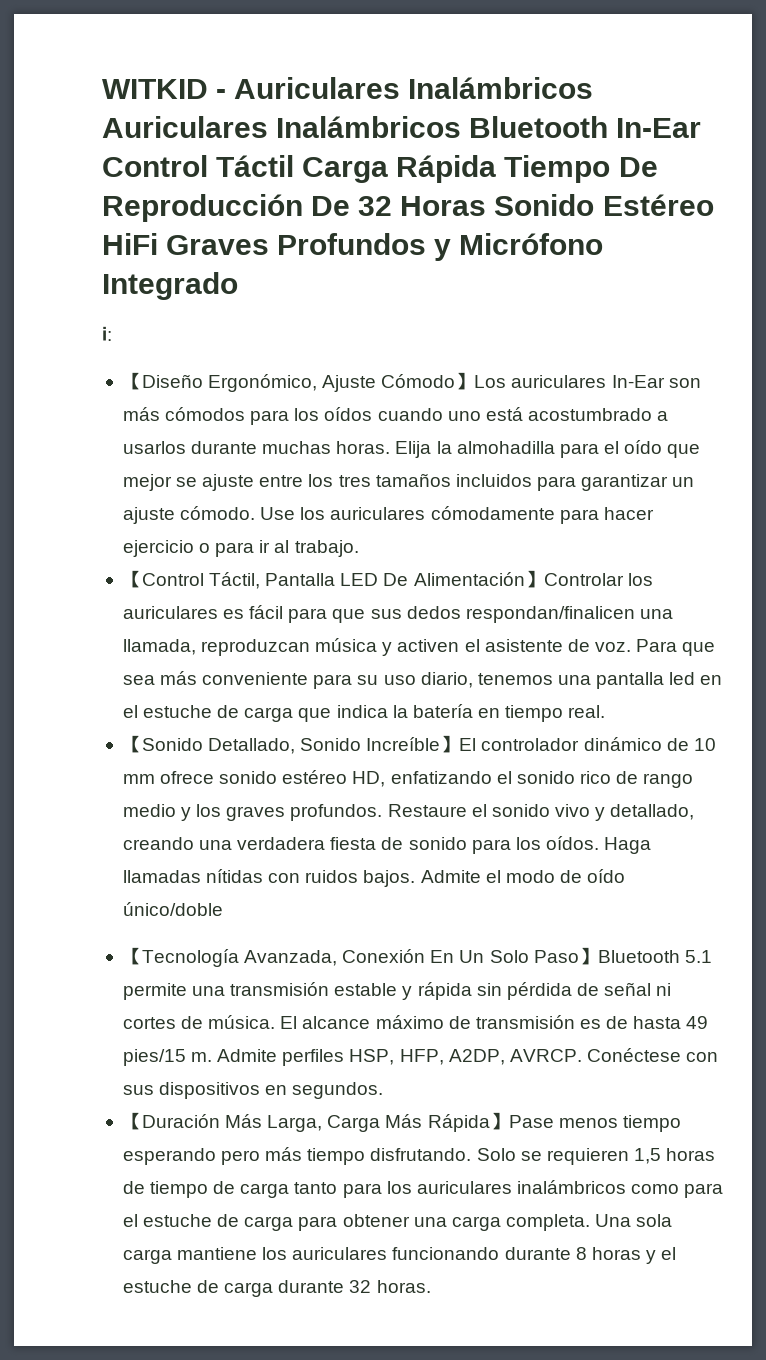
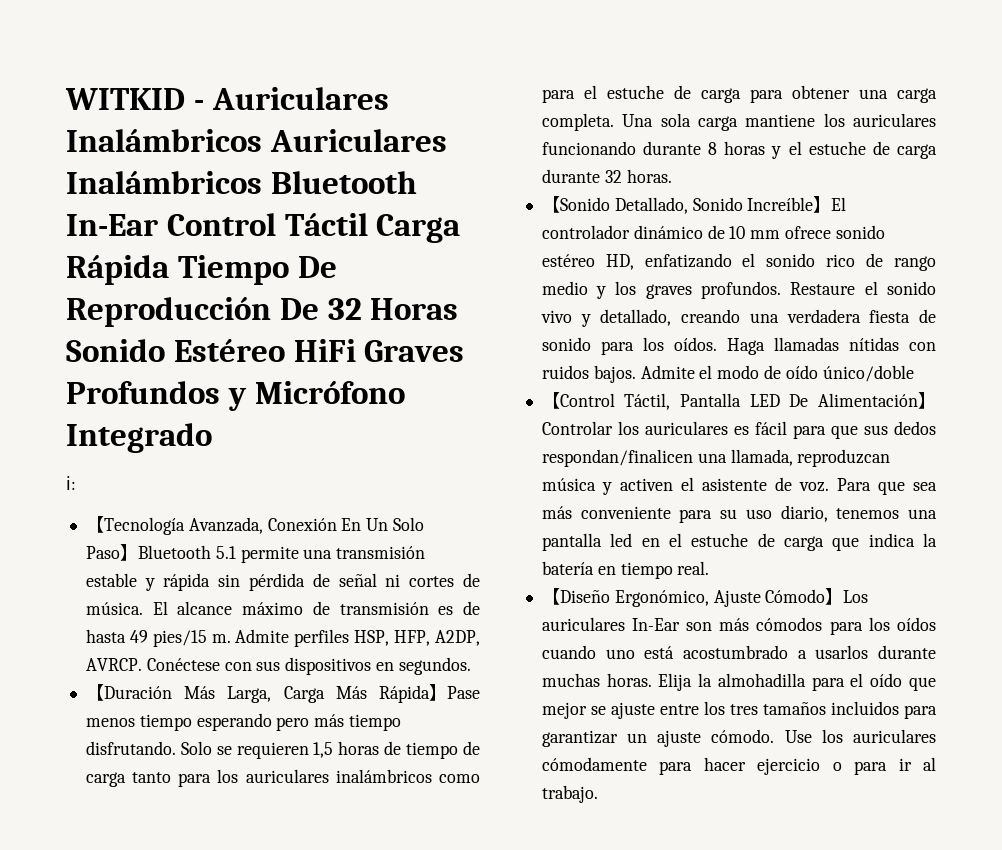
[122,372,701,392] [122,407,669,425] [122,440,701,458] [122,473,695,491] [122,506,654,524] [122,540,359,557] [122,570,653,589] [122,605,673,623] [122,638,716,656] [122,671,723,689] [122,704,606,722] [122,735,716,754] [122,770,694,788] [122,804,695,821] [122,836,652,854] [122,869,626,887] [122,902,223,916] // 【Diseño Ergonómico, Ajuste Cómodo】Los auriculares In-Ear son más cómodos para los oídos cuando uno está acostumbrado a usarlos durante muchas horas. Elija la almohadilla para el oído que mejor se ajuste entre los tres tamaños incluidos para garantizar un ajuste cómodo. Use los auriculares cómodamente para hacer ejercicio o para ir al trabajo. // 【Control Táctil, Pantalla LED De Alimentación】Controlar los auriculares es fácil para que sus dedos respondan/finalicen una llamada, reproduzcan música y activen el asistente de voz. Para que sea más conveniente para su uso diario, tenemos una pantalla led en el estuche de carga que indica la batería en tiempo real. // 【Sonido Detallado, Sonido Increíble】El controlador dinámico de 10 mm ofrece sonido estéreo HD, enfatizando el sonido rico de rango medio y los graves profundos. Restaure el sonido vivo y detallado, creando una verdadera fiesta de sonido para los oídos. Haga llamadas nítidas con ruidos bajos. Admite el modo de oído único/doble -> (76, 483) none
(431, 1286) none -> [541,196,847,214] [541,225,885,239] [541,253,936,271] [541,281,936,299] [540,309,936,327] [541,337,936,355] [541,365,914,383] [541,392,936,410] [541,421,936,439] [541,449,891,467] [541,477,937,495] [541,505,937,523] [541,533,937,551] [541,561,710,579] [541,588,869,607] [541,617,936,635] [541,645,936,659] [541,673,936,691] [541,701,937,719] [541,729,936,747] [541,757,936,775] [541,785,598,803] // 【Sonido Detallado, Sonido Increíble】El controlador dinámico de 10 mm ofrece sonido estéreo HD, enfatizando el sonido rico de rango medio y los graves profundos. Restaure el sonido vivo y detallado, creando una verdadera fiesta de sonido para los oídos. Haga llamadas nítidas con ruidos bajos. Admite el modo de oído único/doble // 【Control Táctil, Pantalla LED De Alimentación】Controlar los auriculares es fácil para que sus dedos respondan/finalicen una llamada, reproduzcan música y activen el asistente de voz. Para que sea más conveniente para su uso diario, tenemos una pantalla led en el estuche de carga que indica la batería en tiempo real. // 【Diseño Ergonómico, Ajuste Cómodo】Los auriculares In-Ear son más cómodos para los oídos cuando uno está acostumbrado a usarlos durante muchas horas. Elija la almohadilla para el oído que mejor se ajuste entre los tres tamaños incluidos para garantizar un ajuste cómodo. Use los auriculares cómodamente para hacer ejercicio o para ir al trabajo.

